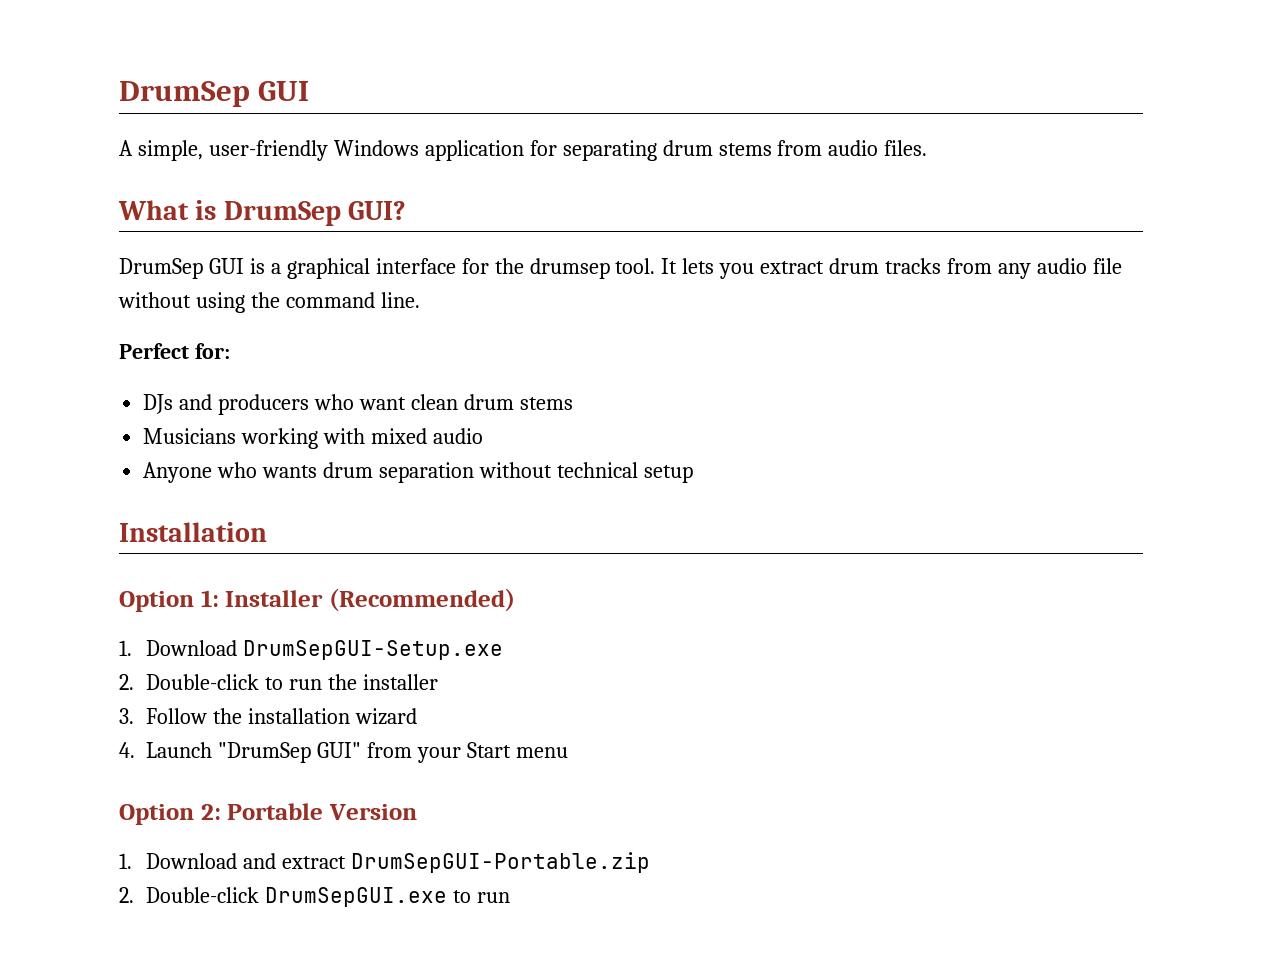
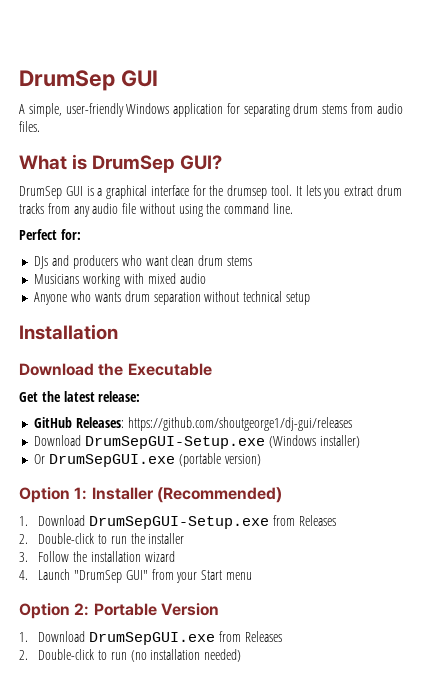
(267, 532) none -> [19,363,212,376] [19,391,141,402] [34,417,352,431] [34,435,360,449] [34,453,261,467] // Download the Executable // Get the latest release: // GitHub Releases: https://github.com/shoutgeorge1/dj-gui/releases // Download DrumSepGUI-Setup.exe (Windows installer) // Or DrumSepGUI.exe (portable version)
(504, 650) none -> [272,515,336,526] from Releases
[243,852,651,873] [119,887,511,907] and extract DrumSepGUI-Portable.zip // 2. Double-click DrumSepGUI.exe to run -> [89,631,282,645] [19,649,242,662] DrumSepGUI.exe from Releases // 2. Double-click to run (no installation needed)

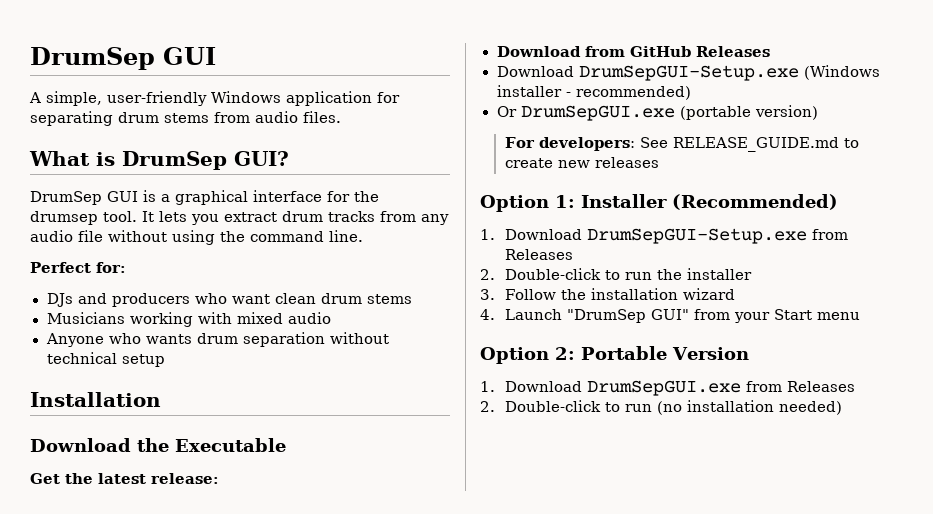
[34,417,352,431] GitHub Releases: https://github.com/shoutgeorge1/dj-gui/releases -> [496,46,770,57] Download from GitHub Releases
[319,435,360,448] installer) -> [496,85,691,100] installer - recommended)
(261, 460) none -> [504,137,859,152] [504,157,659,168] // For developers: See RELEASE_GUIDE.md to create new releases

